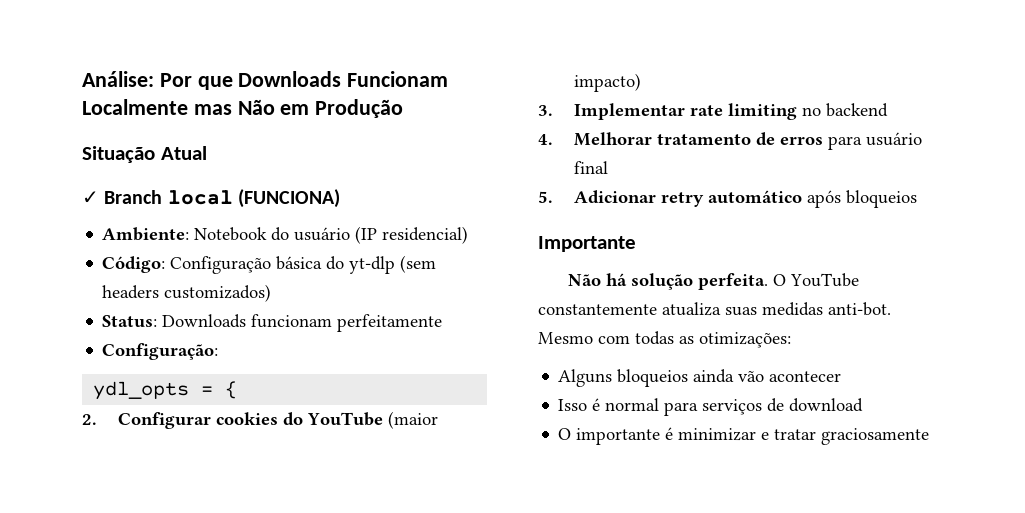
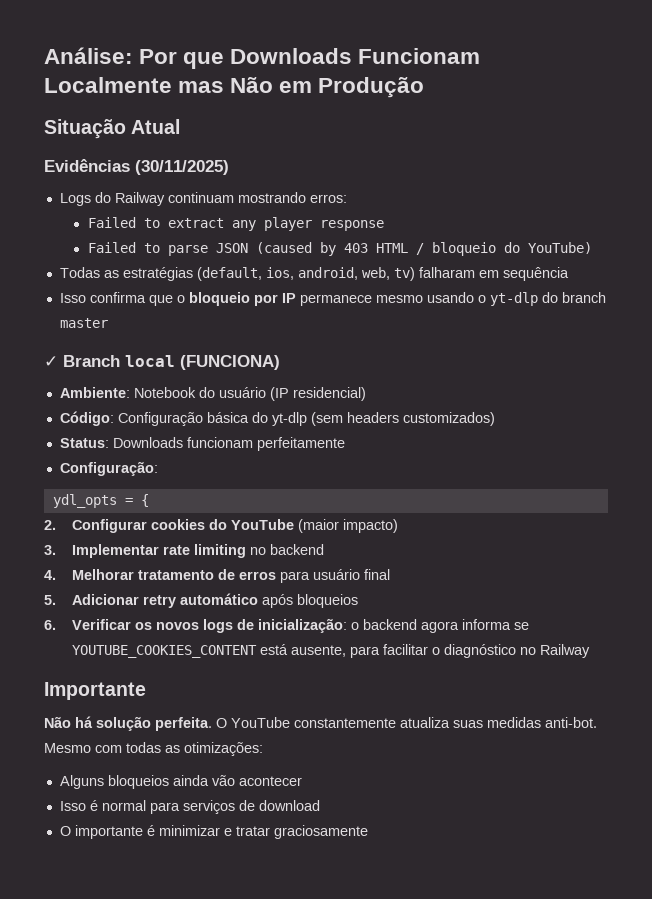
(207, 153) none -> [44,159,229,175] [59,192,347,206] [87,217,384,231] [87,242,592,256] [59,267,569,281] [59,292,606,306] [59,318,108,328] // Evidências (30/11/2025) // Logs do Railway continuam mostrando erros: // Failed to extract any player response // Failed to parse JSON (caused by 403 HTML / bloqueio do YouTube) // Todas as estratégias (default, ios, android, web, tv) falharam em sequência // Isso confirma que o bloqueio por IP permanece mesmo usando o yt-dlp do branch master
(917, 199) none -> [44,618,529,633] [71,644,590,658] // 6. Verificar os novos logs de inicialização: o backend agora informa se YOUTUBE_COOKIES_CONTENT está ausente, para facilitar o diagnóstico no Railway

